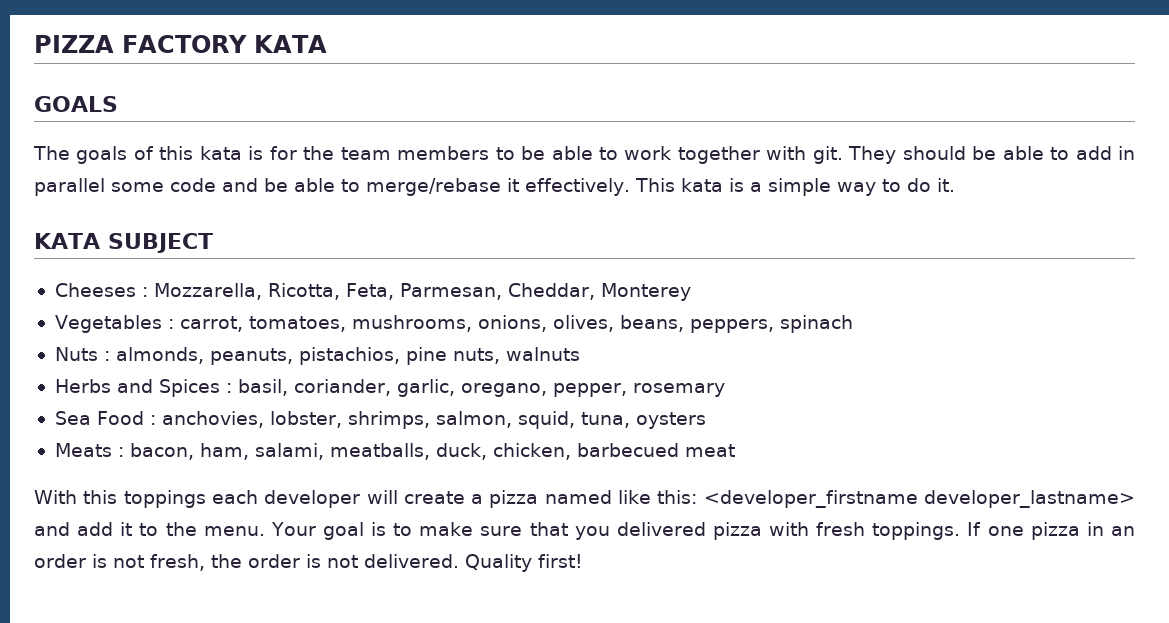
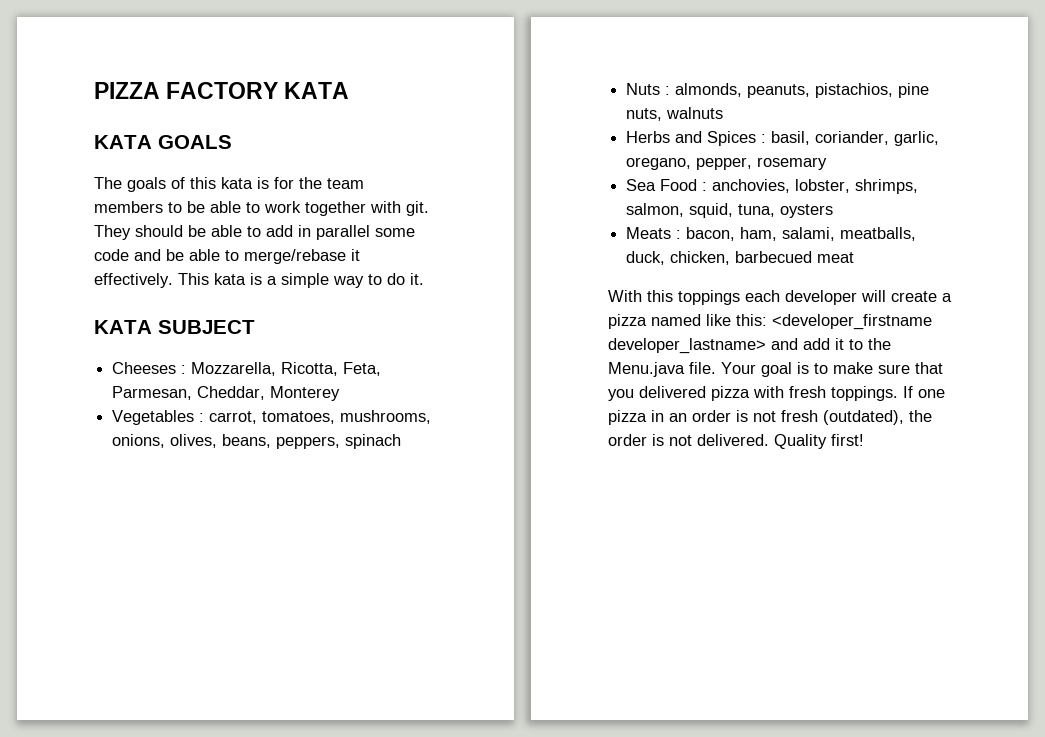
(327, 44) none -> [94,135,152,149] KATA
[203,526,265,536] menu. -> [608,362,716,377] Menu.java file.
[150,554,205,571] fresh, -> [781,410,904,425] fresh (outdated),

